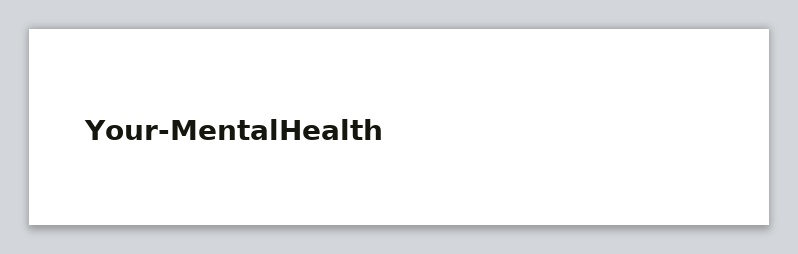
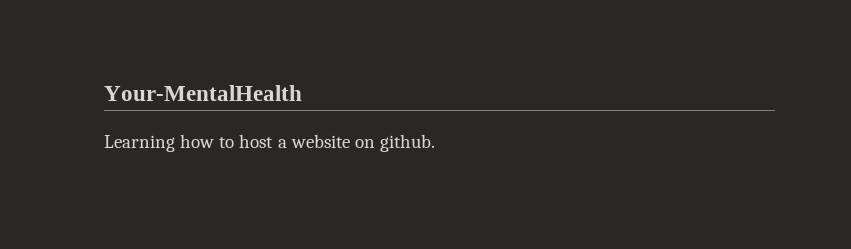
(383, 129) none -> [104,134,435,152] // Learning how to host a website on github.

